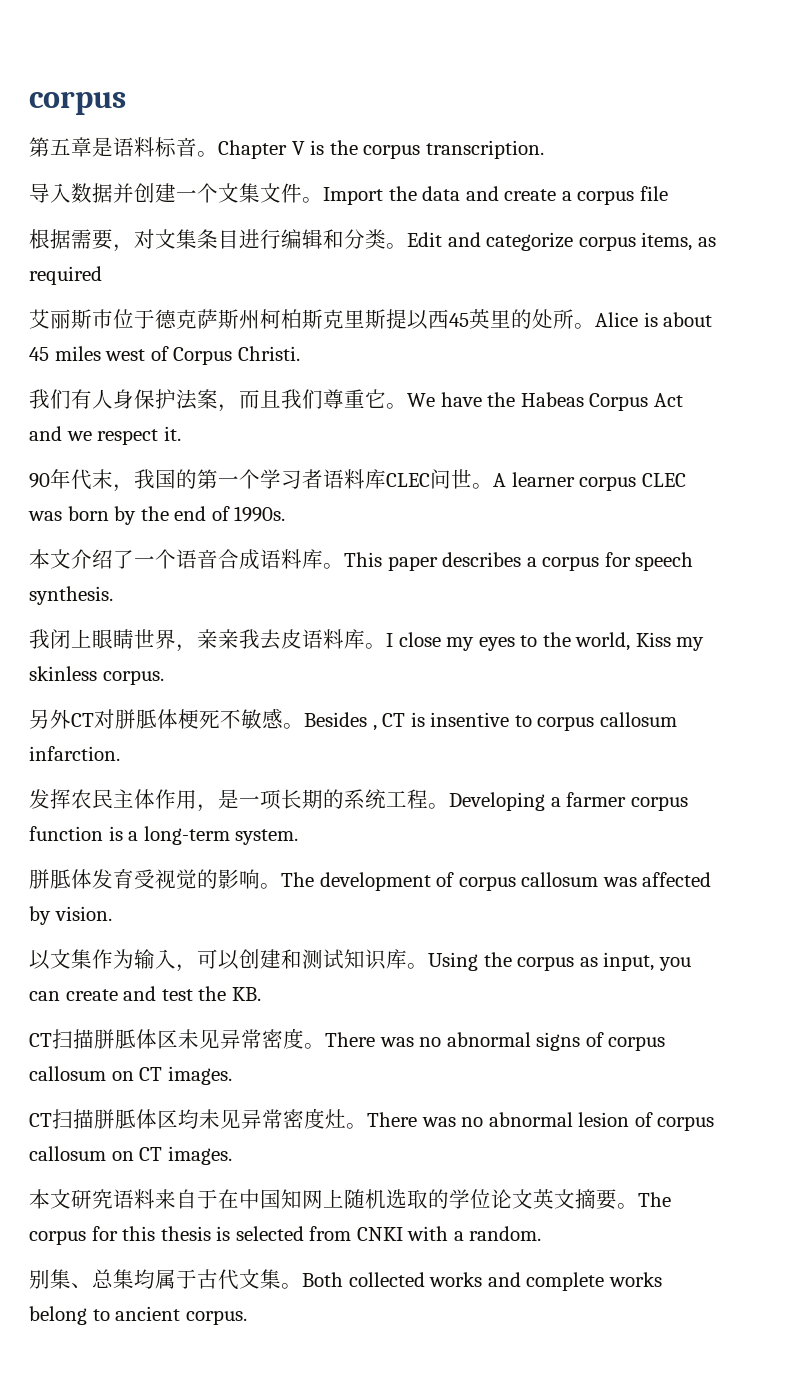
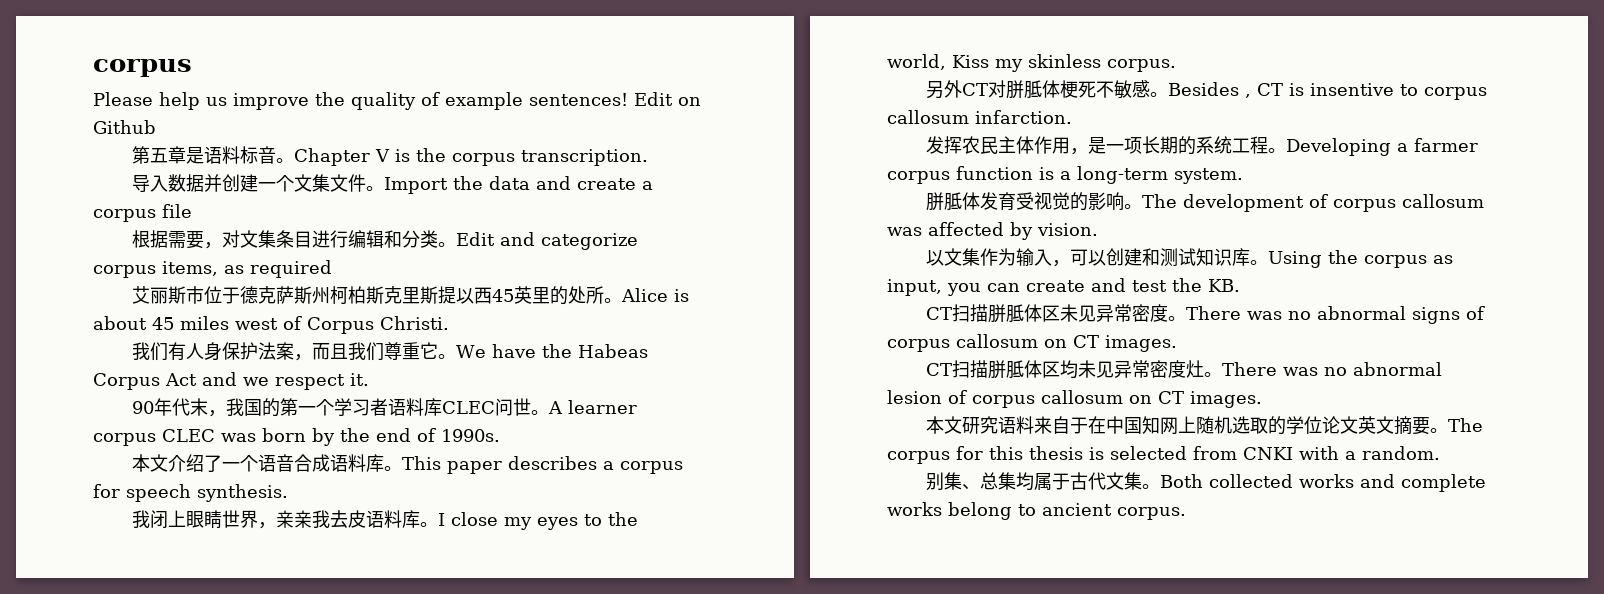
[29,91,126,115] corpus -> [93,59,192,77] [93,92,701,110] [93,120,156,134] corpus // Please help us improve the quality of example sentences! Edit on Github

